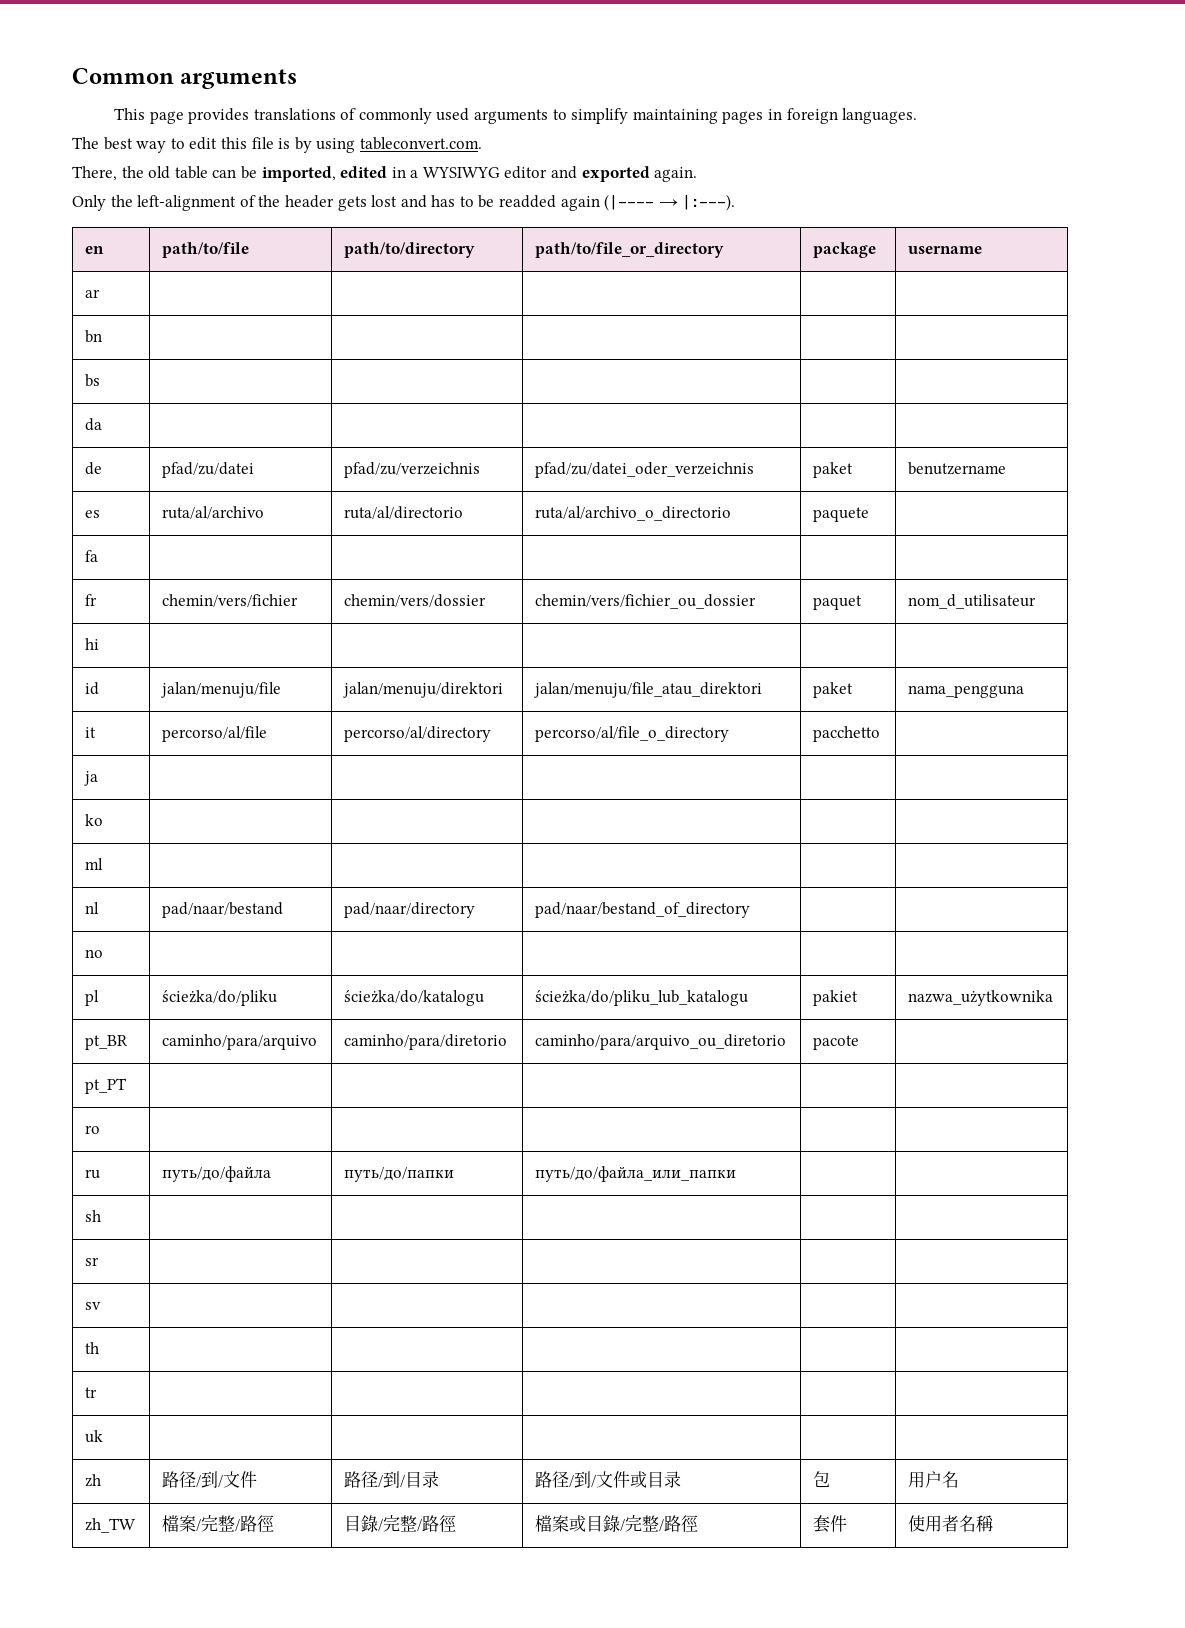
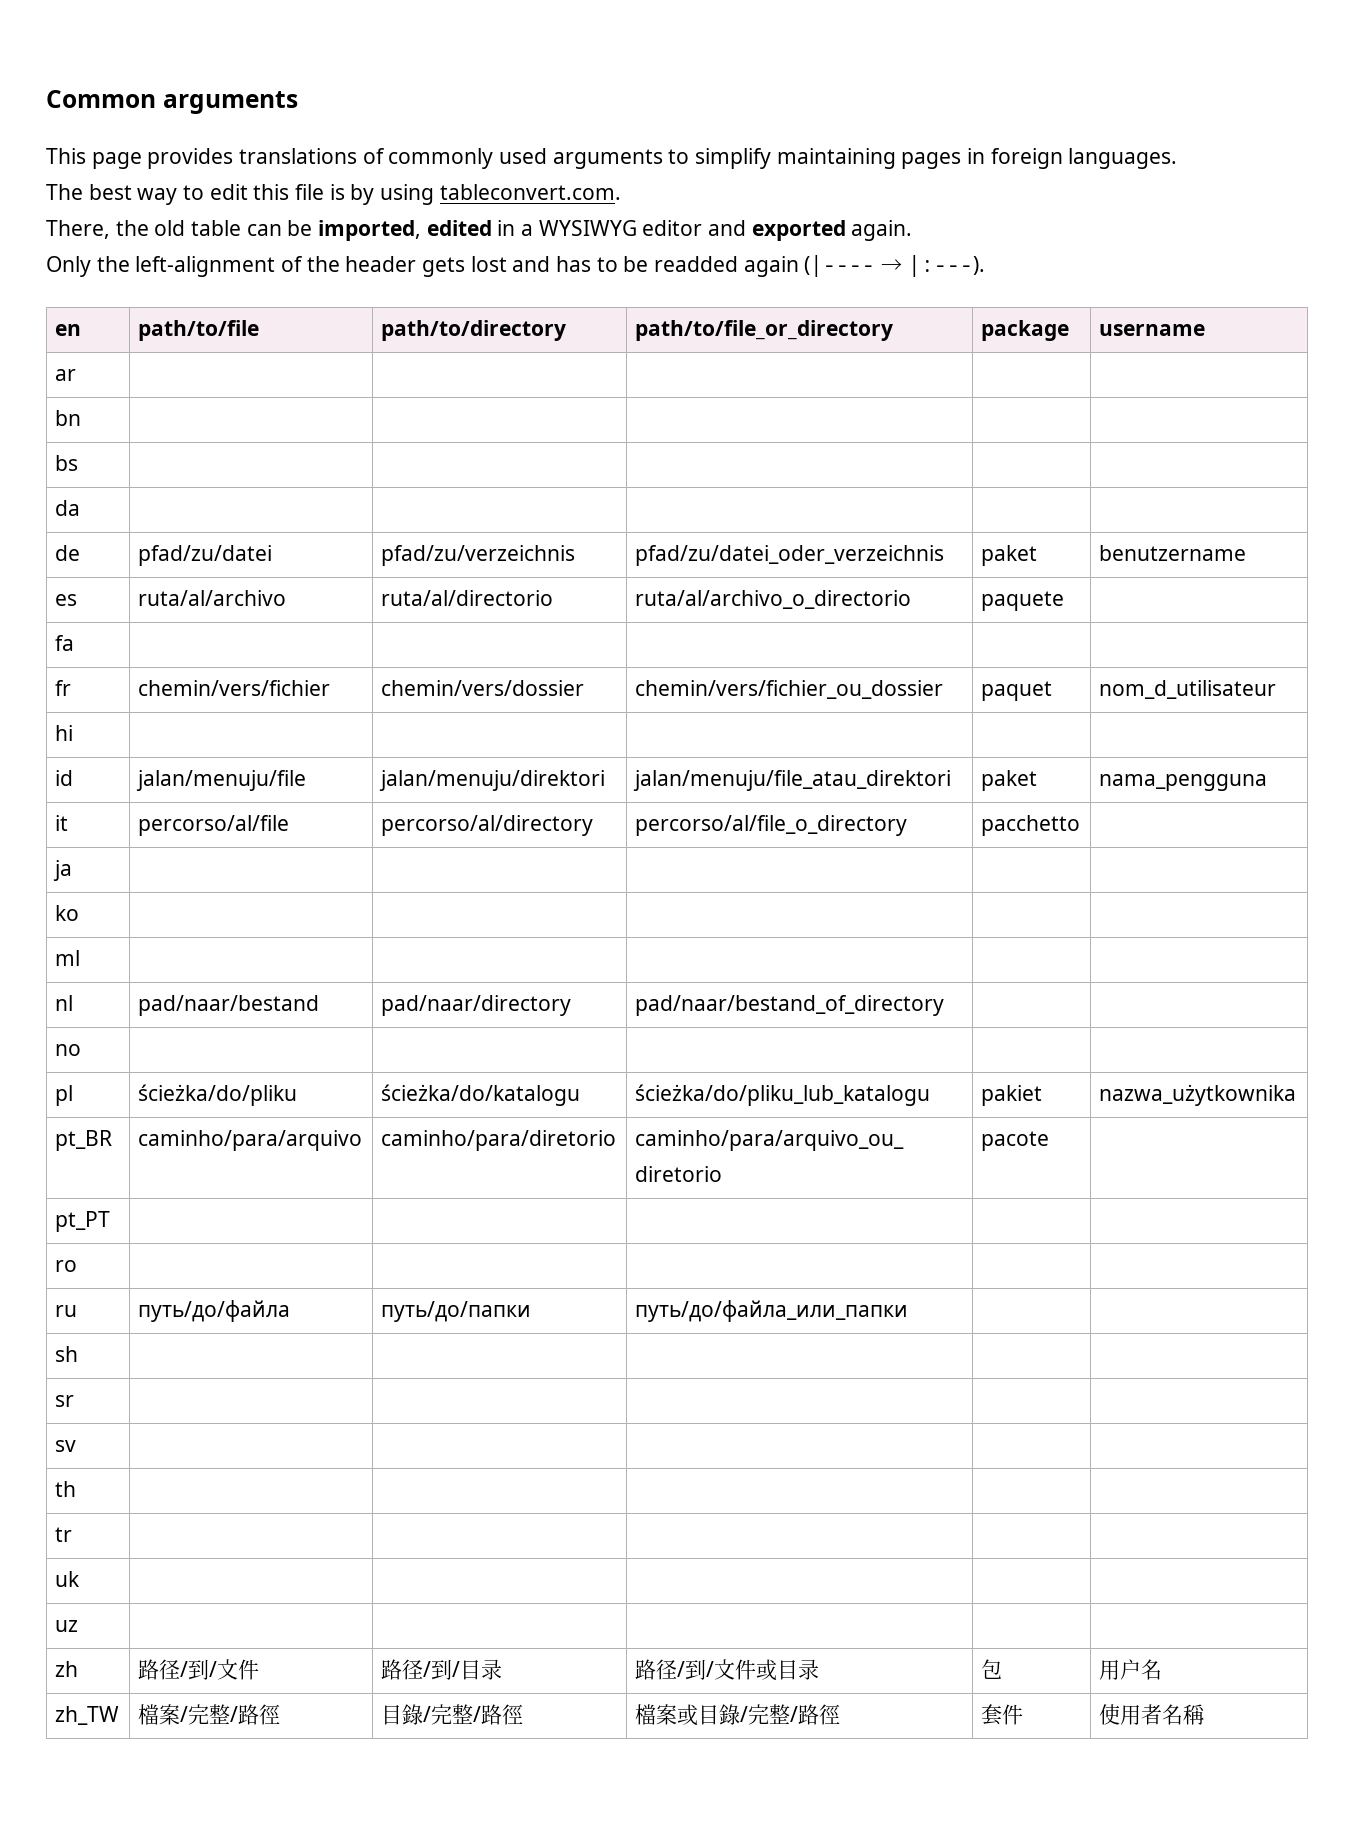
(104, 1436) none -> [55,1620,79,1632] // uz | | | | |

